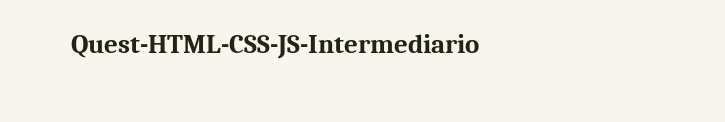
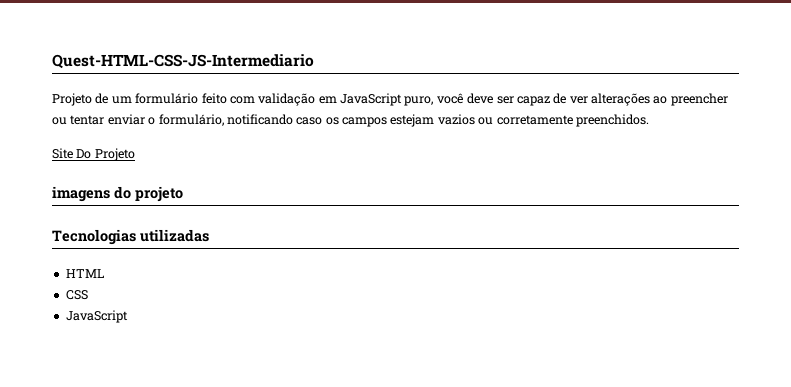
(479, 46) none -> [52,93,728,106] [52,114,649,127] [52,148,135,161] [52,186,183,202] [52,229,209,245] [65,269,104,278] [65,290,88,300] [65,310,128,323] // Projeto de um formulário feito com validação em JavaScript puro, você deve ser capaz de ver alterações ao preencher ou tentar enviar o formulário, notificando caso os campos estejam vazios ou corretamente preenchidos. // Site Do Projeto // imagens do projeto // Tecnologias utilizadas // HTML // CSS // JavaScript

